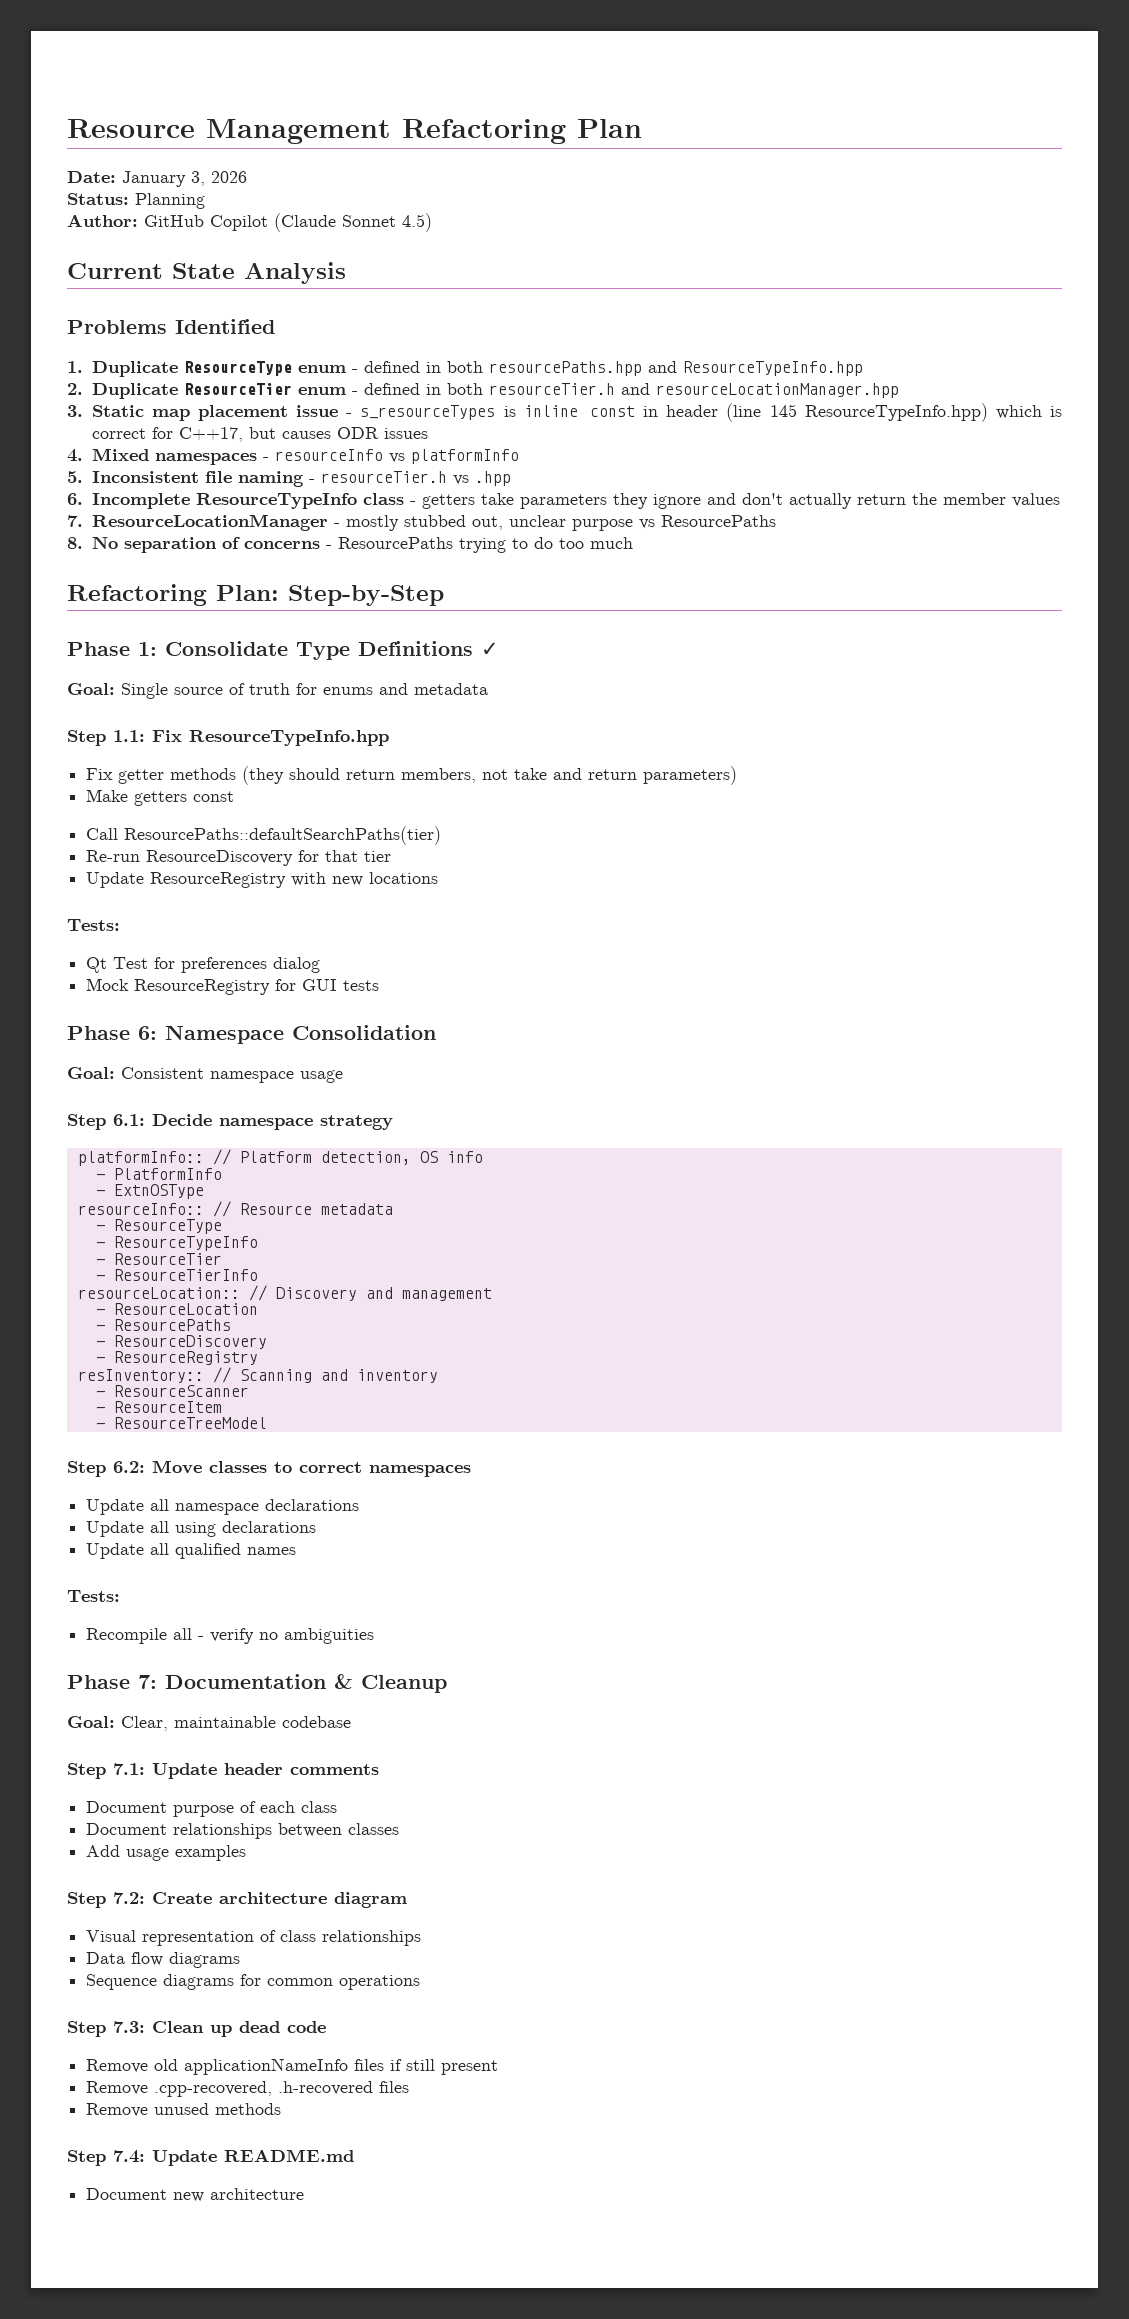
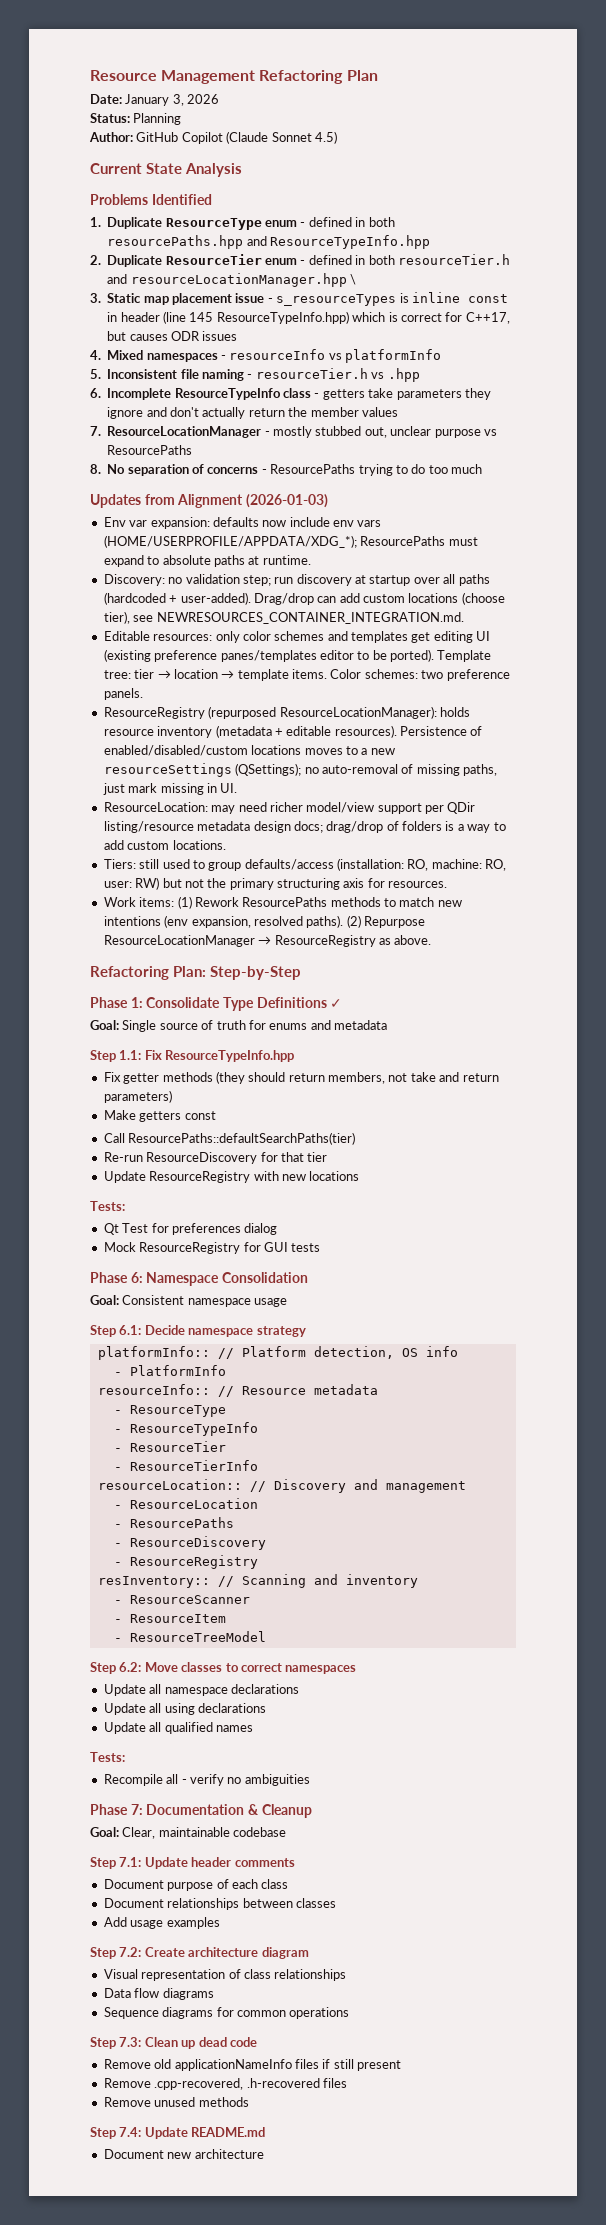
(899, 390) none -> [350,274,356,285] \
(633, 543) none -> [90,494,328,508] [103,517,382,529] [103,535,478,548] [103,555,311,567] [103,574,490,586] [103,592,505,605] [103,611,464,624] [103,631,491,643] [103,649,492,662] [103,669,510,681] [103,688,143,700] [103,706,470,719] [103,725,483,738] [103,745,395,756] [103,763,497,777] [102,783,238,795] [103,802,476,814] [103,821,506,833] [103,840,226,850] [103,858,507,871] [103,877,448,890] [103,896,462,909] [103,915,425,928] [103,935,432,947] // Updates from Alignment (2026-01-03) // Env var expansion: defaults now include env vars (HOME/USERPROFILE/APPDATA/XDG_*); ResourcePaths must expand to absolute paths at runtime. // Discovery: no validation step; run discovery at startup over all paths (hardcoded + user-added). Drag/drop can add custom locations (choose tier), see NEWRESOURCES_CONTAINER_INTEGRATION.md. // Editable resources: only color schemes and templates get editing UI (existing preference panes/templates editor to be ported). Template tree: tier → location → template items. Color schemes: two preference panels. // ResourceRegistry (repurposed ResourceLocationManager): holds resource inventory (metadata + editable resources). Persistence of enabled/disabled/custom locations moves to a new resourceSettings (QSettings); no auto-removal of missing paths, just mark missing in UI. // ResourceLocation: may need richer model/view support per QDir listing/resource metadata design docs; drag/drop of folders is a way to add custom locations. // Tiers: still used to group defaults/access (installation: RO, machine: RO, user: RW) but not the primary structuring axis for resources. // Work items: (1) Rework ResourcePaths methods to match new intentions (env expansion, resolved paths). (2) Repurpose ResourceLocationManager → ResourceRegistry as above.
[95,1184,204,1199] // - ExtnOSType -> (226, 1370) none

